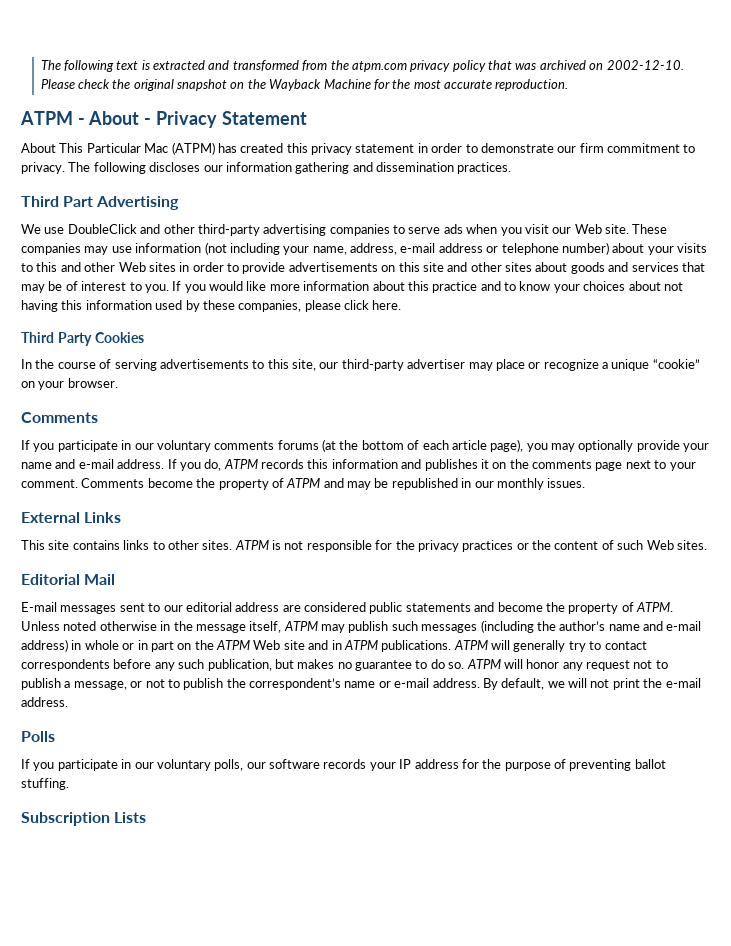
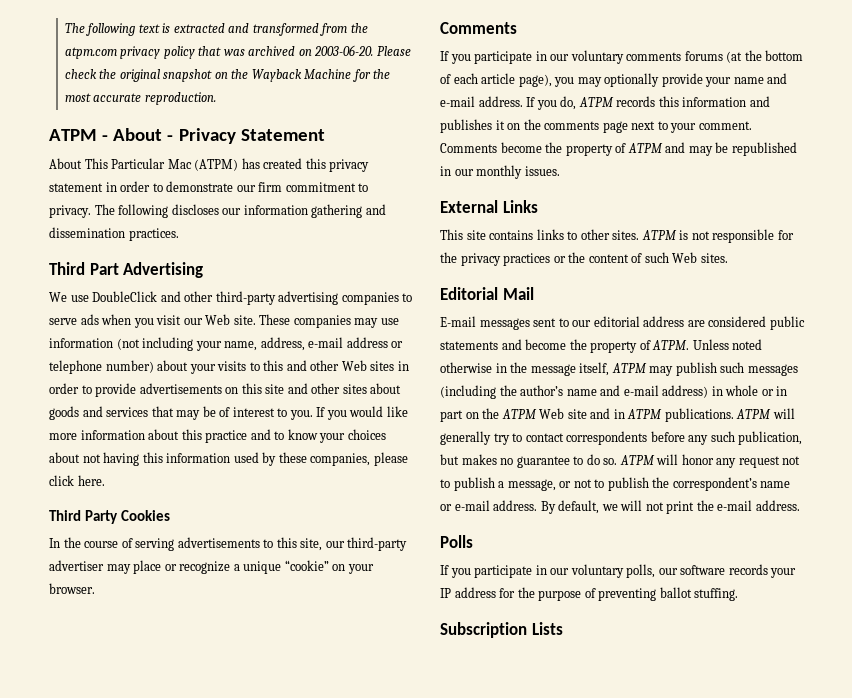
[606,60,684,70] 2002-12-10. -> [314,45,374,56] 2003-06-20.

